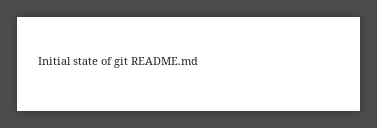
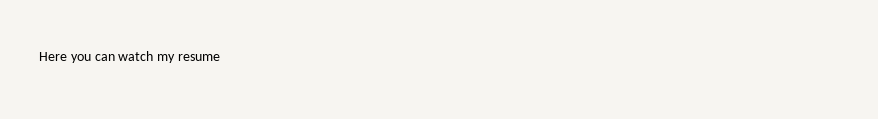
[38,57,198,68] Initial state of git README.md -> [39,51,220,63] Here you can watch my resume

